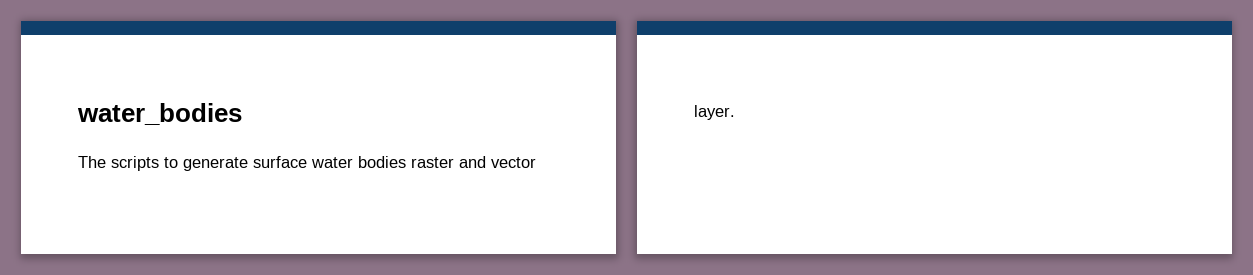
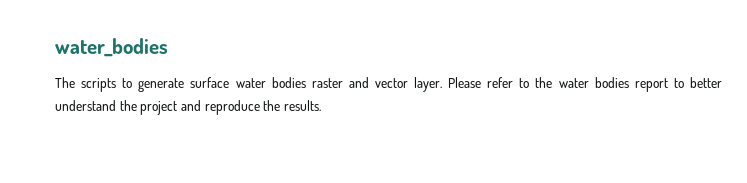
(735, 112) none -> [448,77,722,92] [55,100,321,115] Please refer to the water bodies report to better understand the project and reproduce the results.

